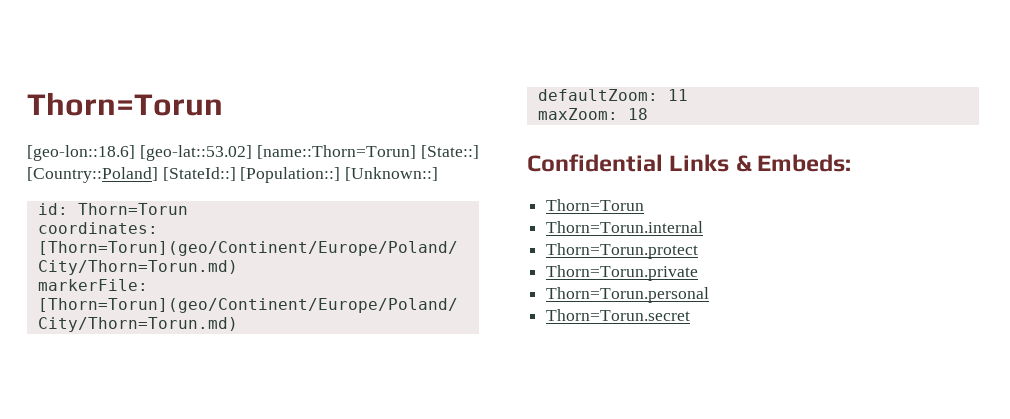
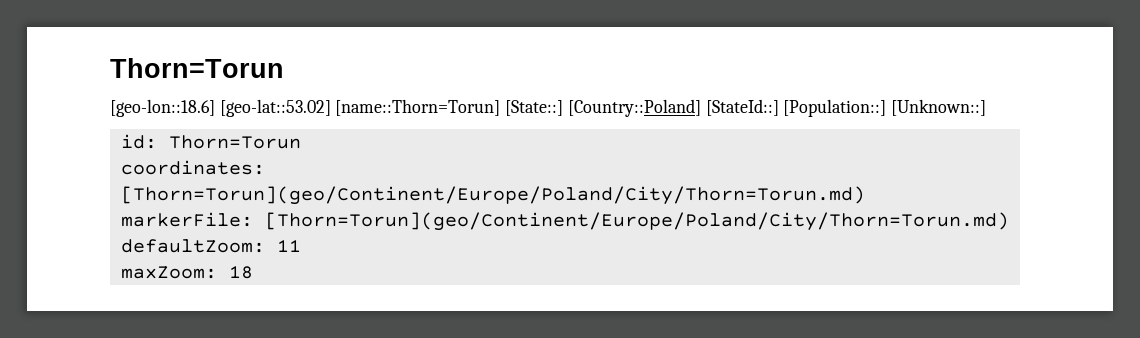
[527,154,852,172] [546,199,645,211] [546,221,704,233] [546,243,699,259] [546,265,699,281] [546,287,710,303] [546,309,691,321] // Confidential Links & Embeds: // Thorn=Torun // Thorn=Torun.internal // Thorn=Torun.protect // Thorn=Torun.private // Thorn=Torun.personal // Thorn=Torun.secret -> (253, 272) none

